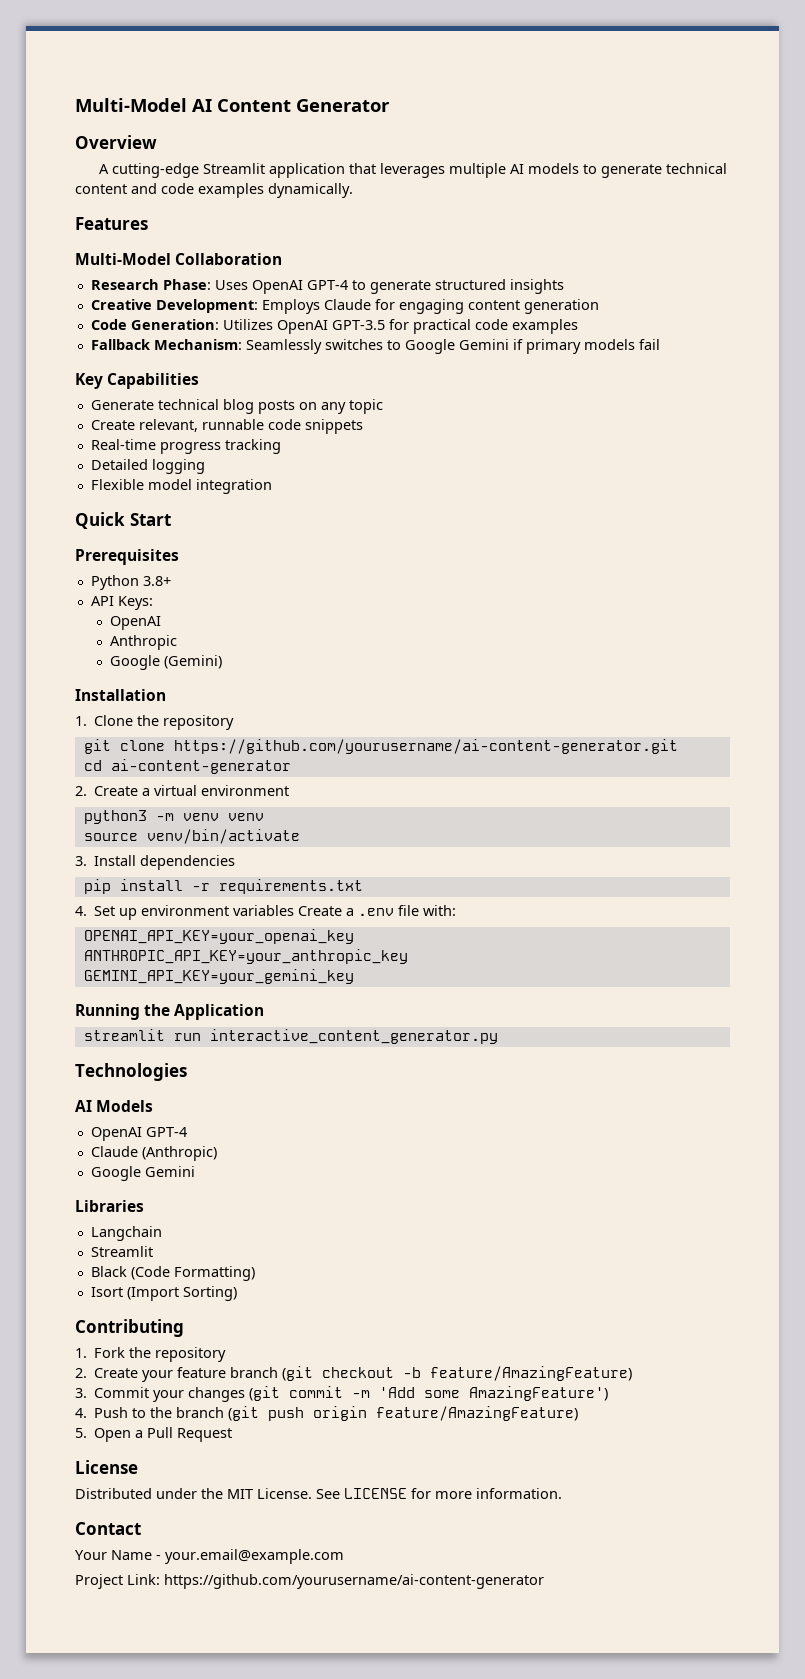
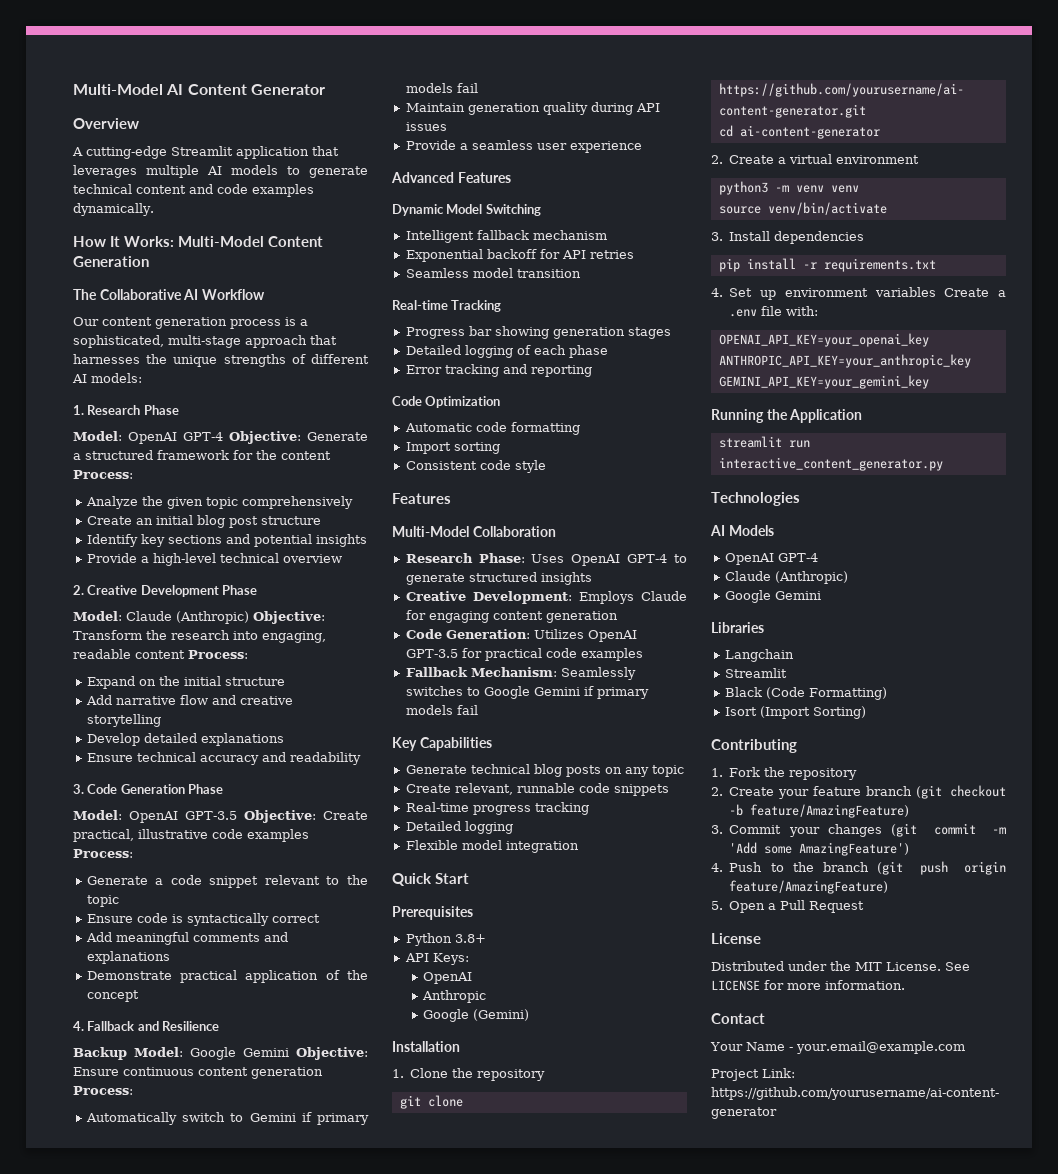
(353, 190) none -> [73,236,324,247] [73,256,149,267] [73,289,265,300] [73,317,308,329] [73,335,337,348] [73,354,369,367] [72,373,142,383] [73,405,179,415] [73,431,368,444] [73,450,331,460] [73,470,133,479] [85,496,353,509] [86,515,321,528] [86,534,367,547] [86,553,342,566] [73,585,258,597] [73,611,325,624] [73,630,326,643] [73,649,248,659] [86,676,285,689] [85,695,293,705] [86,714,161,727] [86,733,284,746] [86,752,361,765] [73,784,224,794] [73,810,368,823] [73,829,309,842] [73,849,133,858] [86,875,368,888] [86,895,119,907] [86,913,320,926] [85,932,288,945] [86,951,170,964] [86,970,368,983] [86,990,139,1002] [73,1021,220,1031] [73,1047,368,1060] [73,1067,323,1079] [73,1086,133,1095] [85,1112,369,1125] [405,83,478,93] [405,102,660,115] [405,122,447,131] [405,140,642,153] [391,172,511,183] [392,204,541,216] [405,230,607,243] [405,249,634,262] [405,268,581,278] [392,300,502,312] [405,326,671,339] [405,345,608,358] [405,364,592,377] [392,396,501,408] [404,422,580,435] [405,442,500,454] [405,460,546,473] // How It Works: Multi-Model Content Generation // The Collaborative AI Workflow // Our content generation process is a sophisticated, multi-stage approach that harnesses the unique strengths of different AI models: // 1. Research Phase // Model: OpenAI GPT-4 Objective: Generate a structured framework for the content Process: // Analyze the given topic comprehensively // Create an initial blog post structure // Identify key sections and potential insights // Provide a high-level technical overview // 2. Creative Development Phase // Model: Claude (Anthropic) Objective: Transform the research into engaging, readable content Process: // Expand on the initial structure // Add narrative flow and creative storytelling // Develop detailed explanations // Ensure technical accuracy and readability // 3. Code Generation Phase // Model: OpenAI GPT-3.5 Objective: Create practical, illustrative code examples Process: // Generate a code snippet relevant to the topic // Ensure code is syntactically correct // Add meaningful comments and explanations // Demonstrate practical application of the concept // 4. Fallback and Resilience // Backup Model: Google Gemini Objective: Ensure continuous content generation Process: // Automatically switch to Gemini if primary models fail // Maintain generation quality during API issues // Provide a seamless user experience // Advanced Features // Dynamic Model Switching // Intelligent fallback mechanism // Exponential backoff for API retries // Seamless model transition // Real-time Tracking // Progress bar showing generation stages // Detailed logging of each phase // Error tracking and reporting // Code Optimization // Automatic code formatting // Import sorting // Consistent code style

